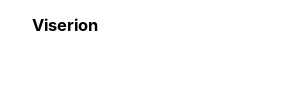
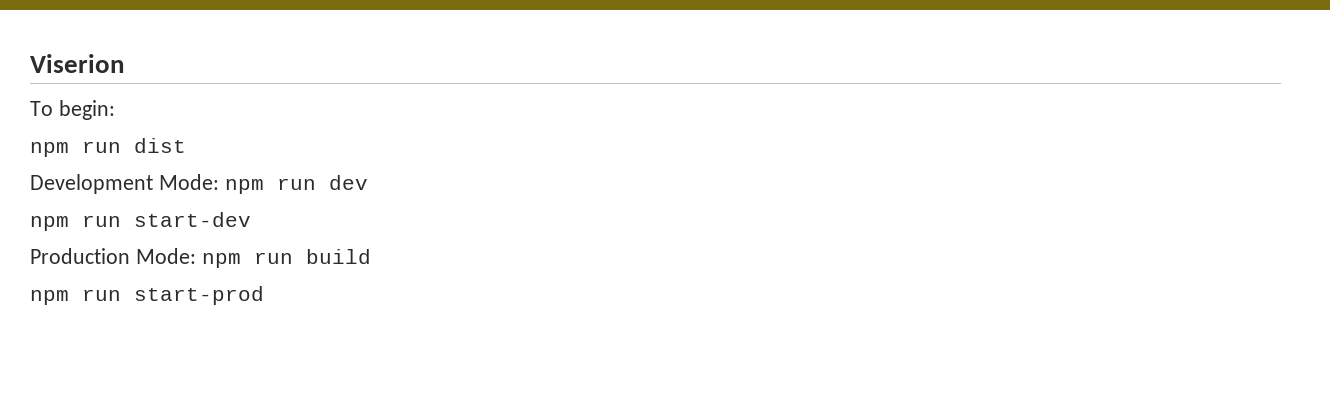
(98, 24) none -> [30,100,115,120] [30,138,186,157] [30,174,368,194] [30,212,251,231] [30,248,371,268] [30,286,264,305] // To begin: // npm run dist // Development Mode: npm run dev // npm run start-dev // Production Mode: npm run build // npm run start-prod

